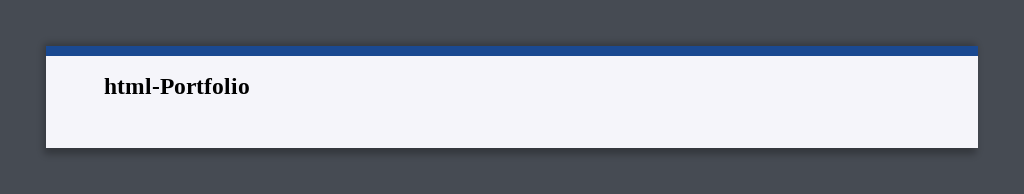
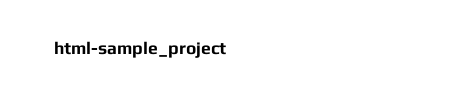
[104,78,250,94] html-Portfolio -> [54,41,226,58] html-sample_project

